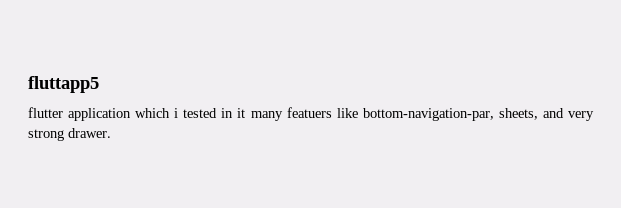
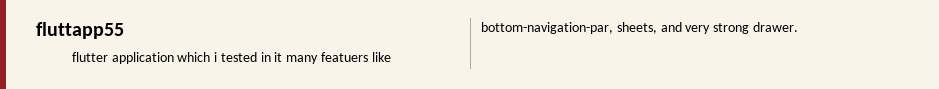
[28,76,99,93] fluttapp5 -> [36,22,124,39] fluttapp55

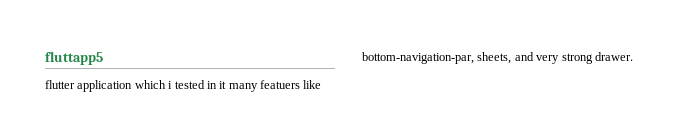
[36,22,124,39] fluttapp55 -> [45,51,103,65] fluttapp5

